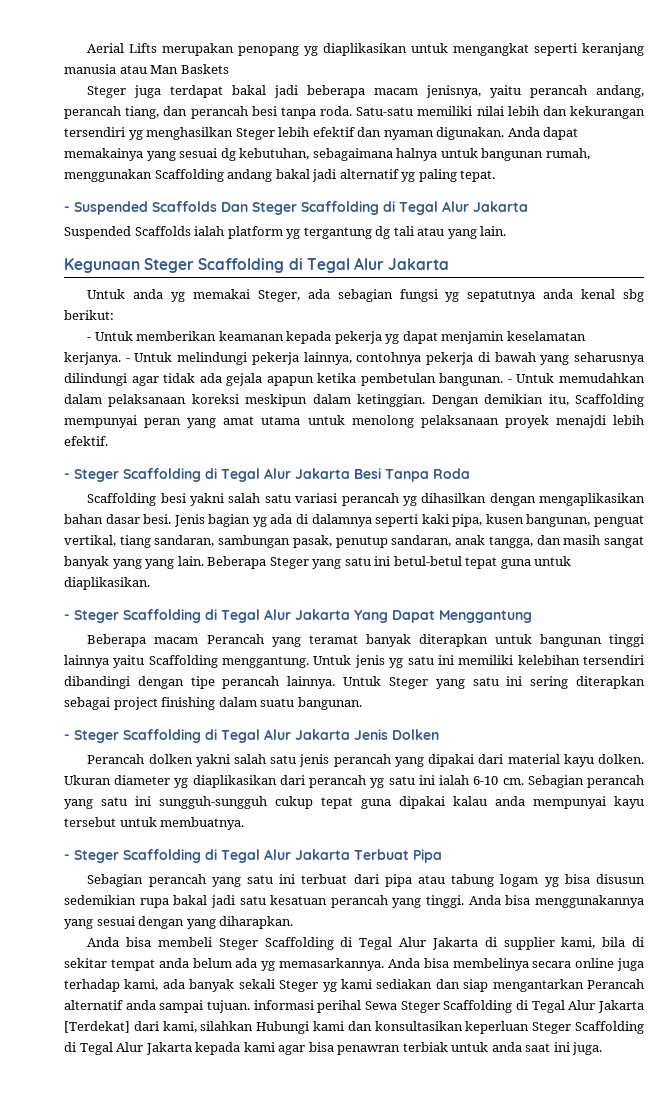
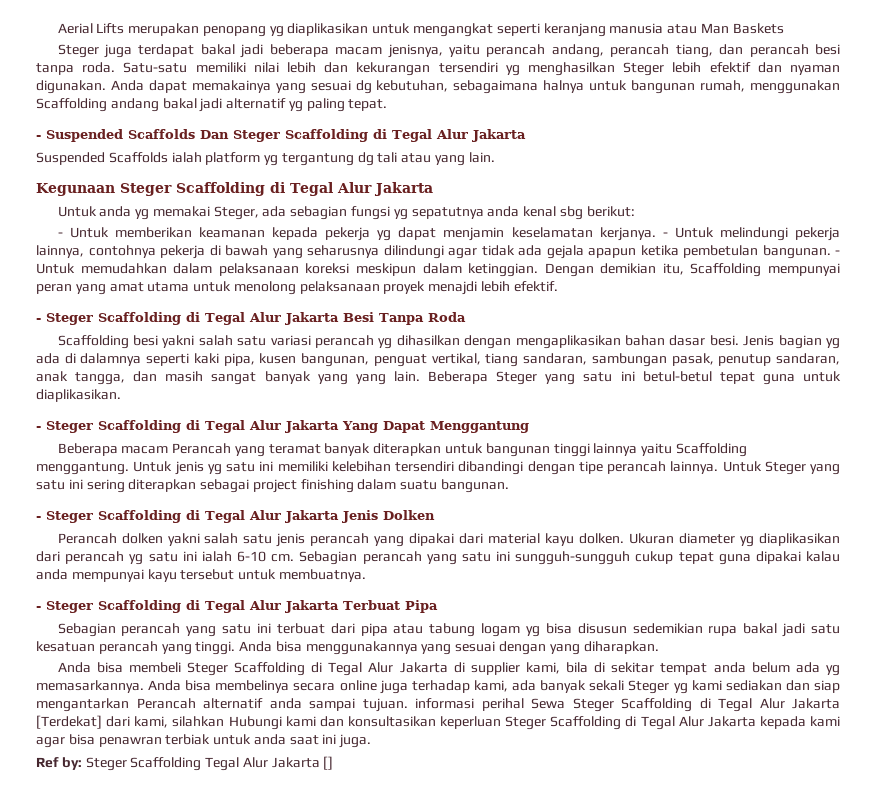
(603, 1048) none -> [36,756,334,771] // Ref by: Steger Scaffolding Tegal Alur Jakarta []

